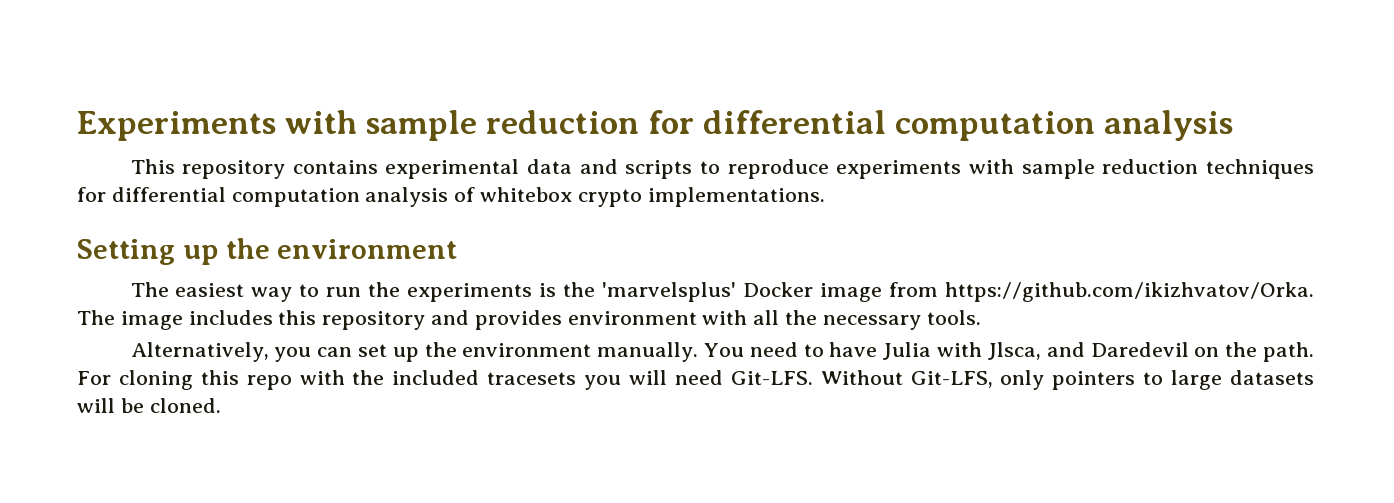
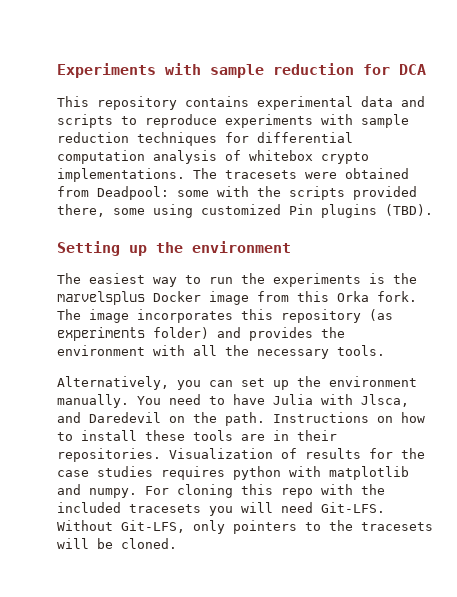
[703,110,1234,141] differential computation analysis -> [399,64,426,75] DCA
(825, 197) none -> [193,168,409,179] [57,186,417,200] [57,204,433,218] The tracesets were obtained from Deadpool: some with the scripts provided there, some using customized Pin plugins (TBD).
[602,282,737,302] 'marvelsplus' -> [57,291,145,305] marvelsplus
[945,282,1315,302] https://github.com/ikizhvatov/Orka. -> [297,291,417,302] this Orka fork.
[188,310,273,325] includes -> [137,309,233,323] incorporates
(426, 320) none -> [369,309,393,321] [57,327,209,341] (as experiments folder)
(562, 320) none -> [321,327,345,338] the
(1315, 352) none -> [273,412,425,423] [57,430,337,441] [57,448,425,462] [57,466,409,480] [57,484,137,498] Instructions on how to install these tools are in their repositories. Visualization of results for the case studies requires python with matplotlib and numpy.
[1171,370,1314,390] large datasets -> [329,520,433,531] the tracesets

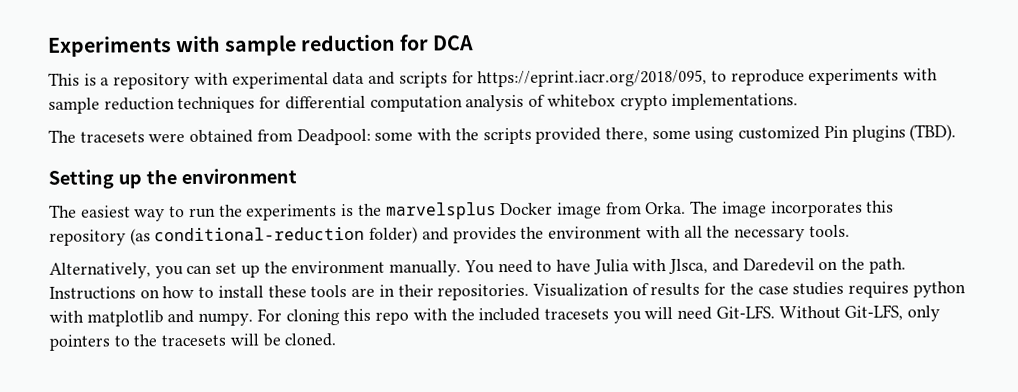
[97,96,249,110] repository contains -> [83,72,229,90] is a repository with
(113, 121) none -> [451,69,708,88] for https://eprint.iacr.org/2018/095,
(185, 175) none -> (799, 101) //
[297,291,417,302] this Orka fork. -> [645,201,687,215] Orka.
[57,327,145,341] experiments -> [154,226,366,242] conditional-reduction

